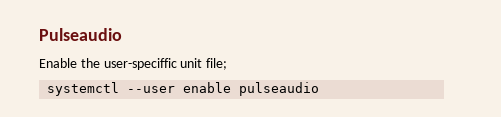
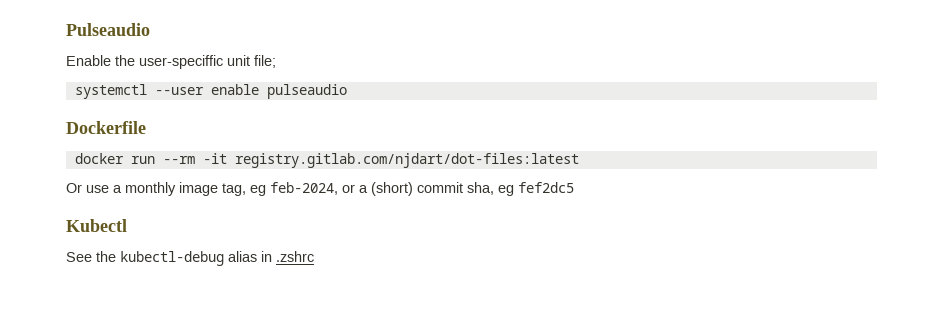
(320, 89) none -> [66,121,146,134] [74,153,579,168] [66,182,574,196] [66,219,127,232] [66,251,314,266] // Dockerfile // docker run --rm -it registry.gitlab.com/njdart/dot-files:latest // Or use a monthly image tag, eg feb-2024, or a (short) commit sha, eg fef2dc5 // Kubectl // See the kubectl-debug alias in .zshrc

